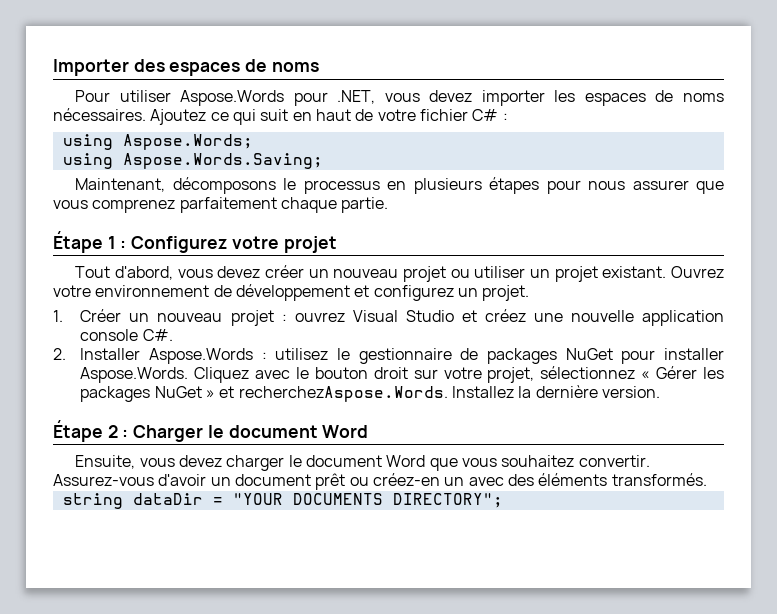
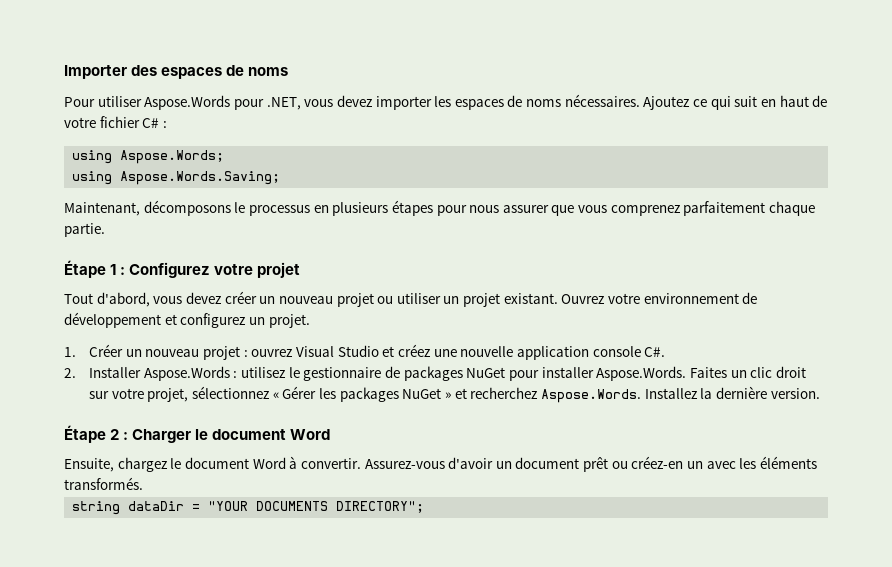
[194,367,368,383] Cliquez avec le bouton -> [689,367,773,378] Faites un clic
[238,386,448,402] recherchezAspose.Words. -> [470,387,641,403] recherchez Aspose.Words.
[139,455,575,471] vous devez charger le document Word que vous souhaitez -> [117,456,298,472] chargez le document Word à
[507,474,534,486] des -> [739,458,757,469] les

